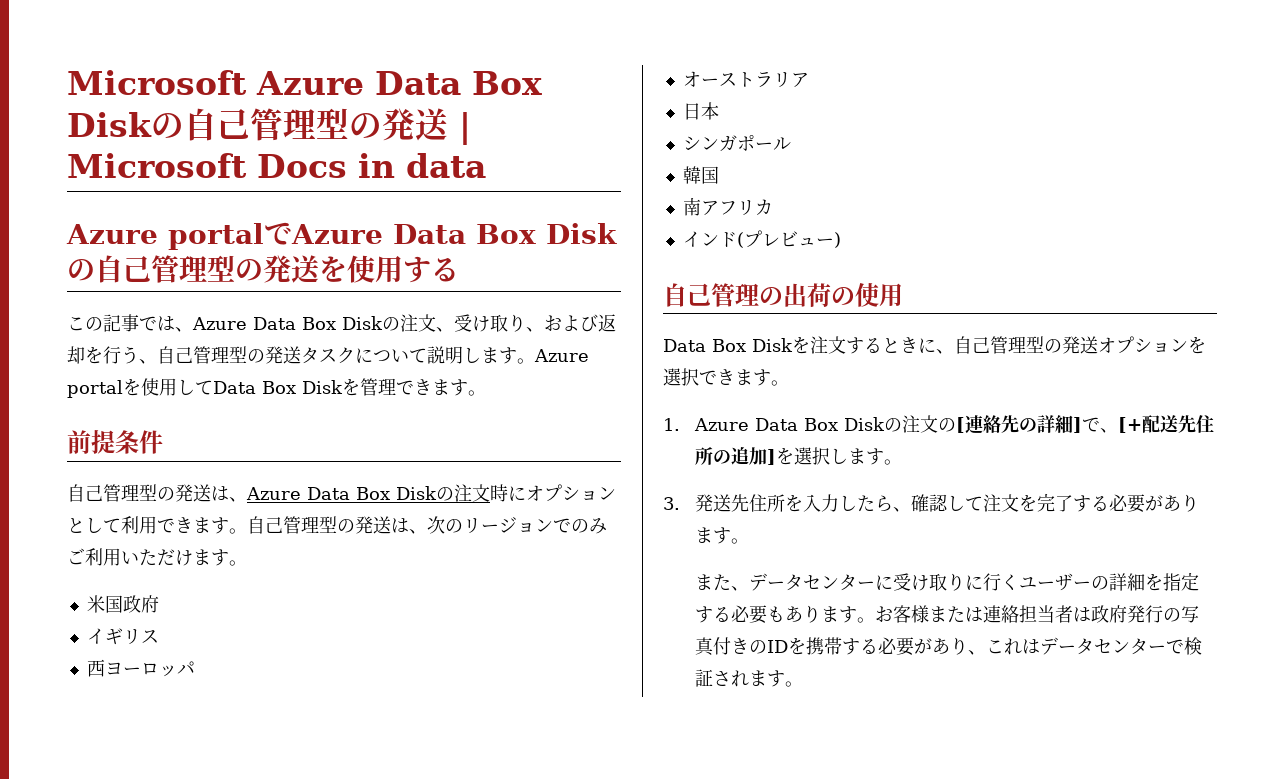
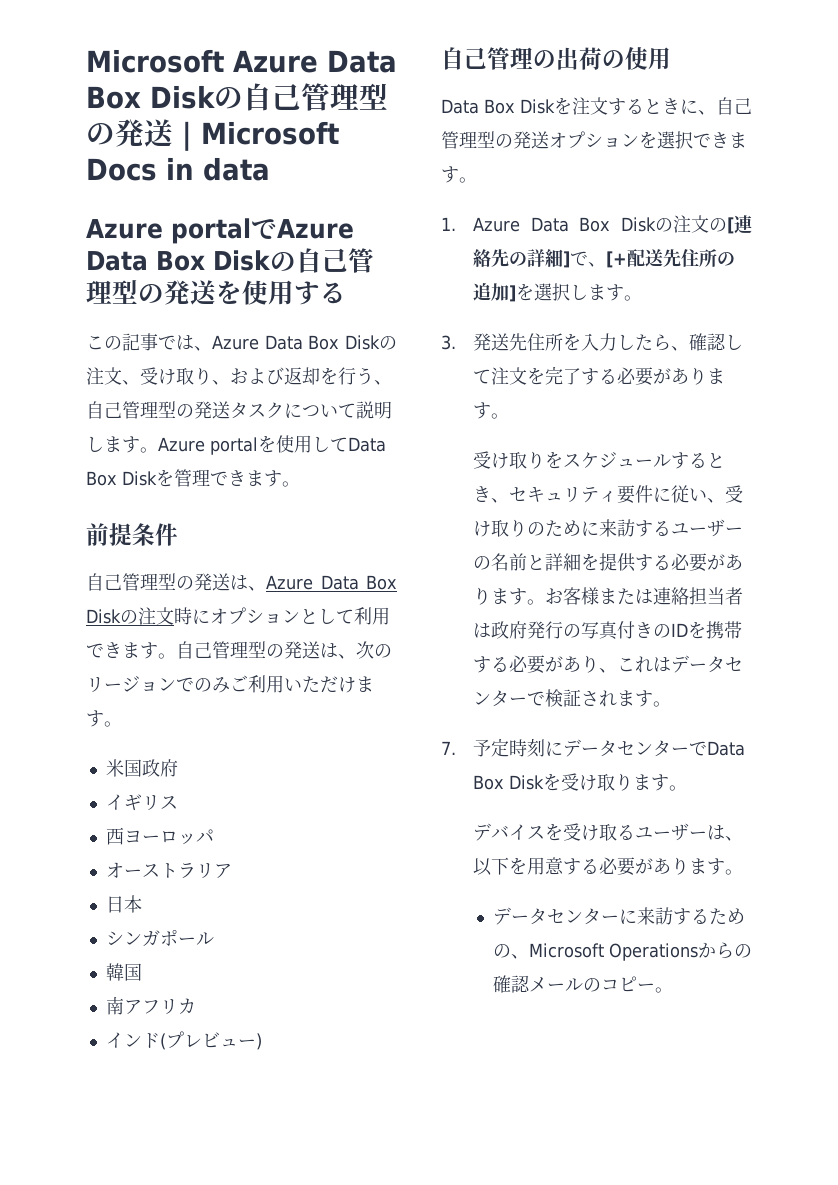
[695,572,1200,591] [695,605,786,624] また、データセンターに受け取りに行くユーザーの詳細を指定する必要も -> [473,451,726,469] [473,485,744,504] [473,519,744,537] [473,553,726,572] 受け取りをスケジュールするとき、セキュリティ要件に従い、受け取りのために来訪するユーザーの名前と詳細を提供する必要が
(804, 684) none -> [441,738,746,757] [473,773,688,791] [473,823,744,841] [473,857,744,876] [492,907,745,925] [492,942,752,961] [492,975,673,993] // 7.予定時刻にデータセンターでData Box Diskを受け取ります。 // デバイスを受け取るユーザーは、以下を用意する必要があります。 // データセンターに来訪するための、Microsoft Operationsからの確認メールのコピー。

